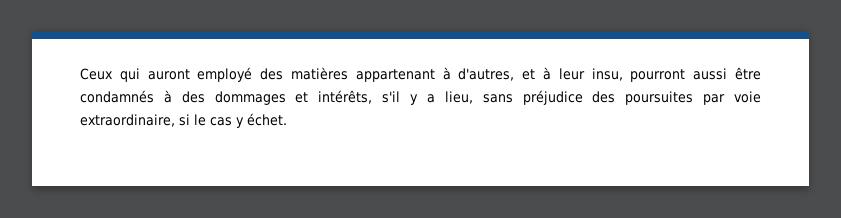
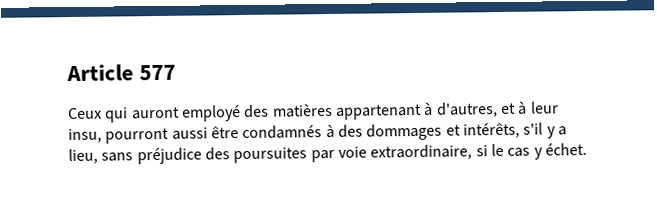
(80, 74) none -> [66,64,177,82] Article 577 //

